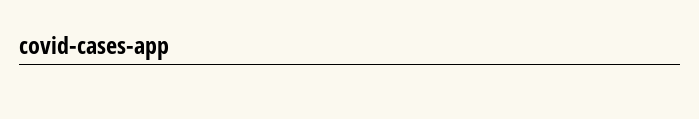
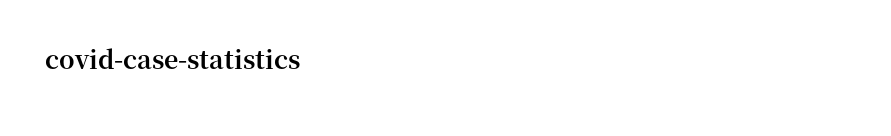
[19,36,169,60] covid-cases-app -> [45,48,300,69] covid-case-statistics

